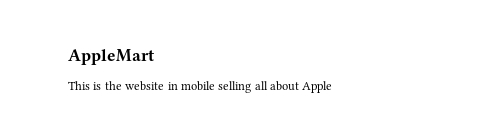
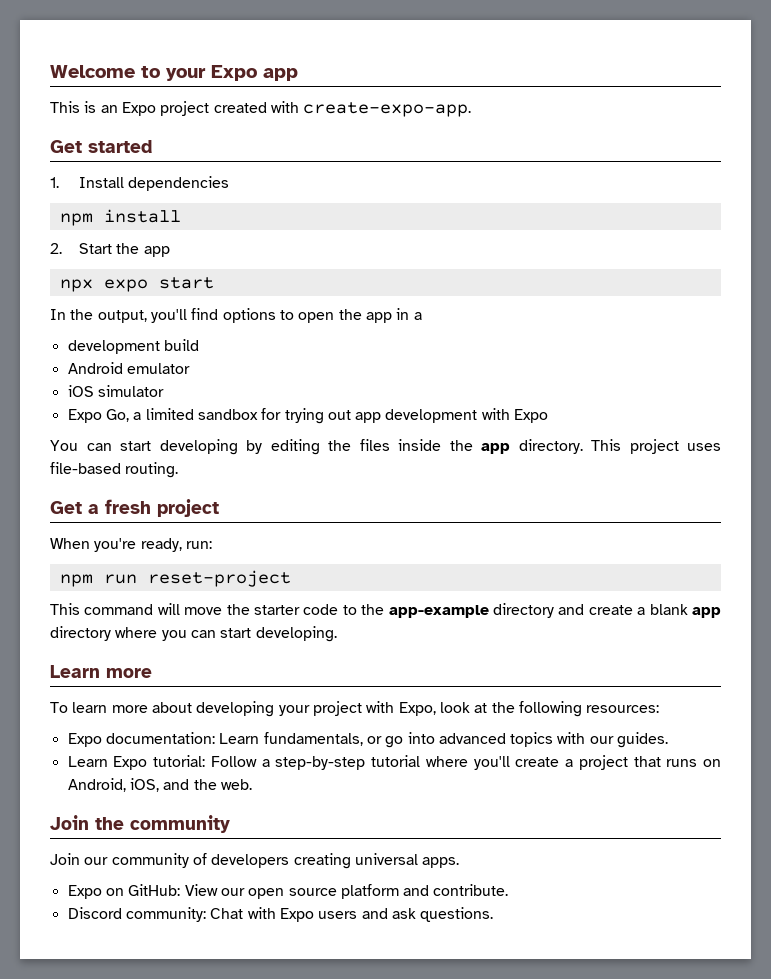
[68,49,154,65] [68,81,333,93] AppleMart // This is the website in mobile selling all about Apple -> [50,65,298,81] [50,101,472,117] [50,140,152,153] [50,176,230,191] [59,209,181,226] [50,243,170,257] [59,277,214,292] [50,308,422,323] [67,339,199,354] [67,362,190,374] [67,385,164,397] [67,408,549,424] [50,439,721,455] [50,462,179,478] [50,499,219,517] [50,538,212,552] [59,570,291,587] [50,603,721,618] [50,626,337,642] [50,665,152,678] [50,701,660,717] [67,732,669,748] [67,755,721,770] [67,778,252,792] [50,815,230,833] [50,853,460,869] [67,884,509,899] [67,907,494,922] Welcome to your Expo app // This is an Expo project created with create-expo-app. // Get started // 1. Install dependencies // npm install // 2. Start the app // npx expo start // In the output, you'll find options to open the app in a // development build // Android emulator // iOS simulator // Expo Go, a limited sandbox for trying out app development with Expo // You can start developing by editing the files inside the app directory. This project uses file-based routing. // Get a fresh project // When you're ready, run: // npm run reset-project // This command will move the starter code to the app-example directory and create a blank app directory where you can start developing. // Learn more // To learn more about developing your project with Expo, look at the following resources: // Expo documentation: Learn fundamentals, or go into advanced topics with our guides. // Learn Expo tutorial: Follow a step-by-step tutorial where you'll create a project that runs on Android, iOS, and the web. // Join the community // Join our community of developers creating universal apps. // Expo on GitHub: View our open source platform and contribute. // Discord community: Chat with Expo users and ask questions.

